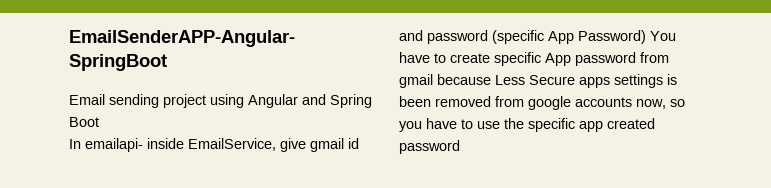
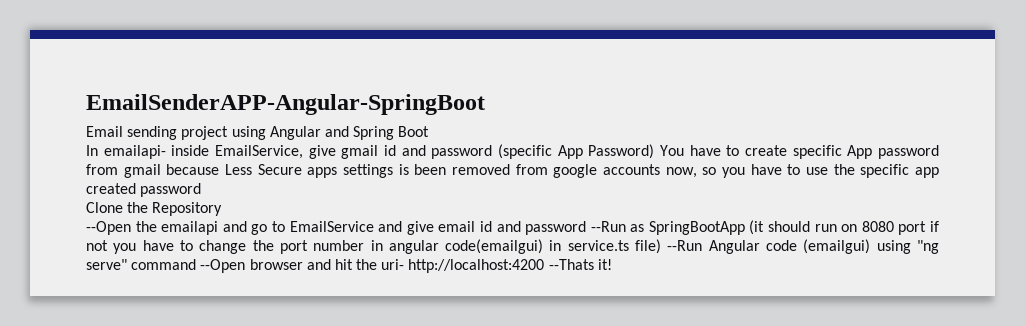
(460, 147) none -> [86,202,223,216] [86,220,940,235] [86,239,939,254] [86,259,612,273] // Clone the Repository // --Open the emailapi and go to EmailService and give email id and password --Run as SpringBootApp (it should run on 8080 port if not you have to change the port number in angular code(emailgui) in service.ts file) --Run Angular code (emailgui) using "ng serve" command --Open browser and hit the uri- http://localhost:4200 --Thats it!

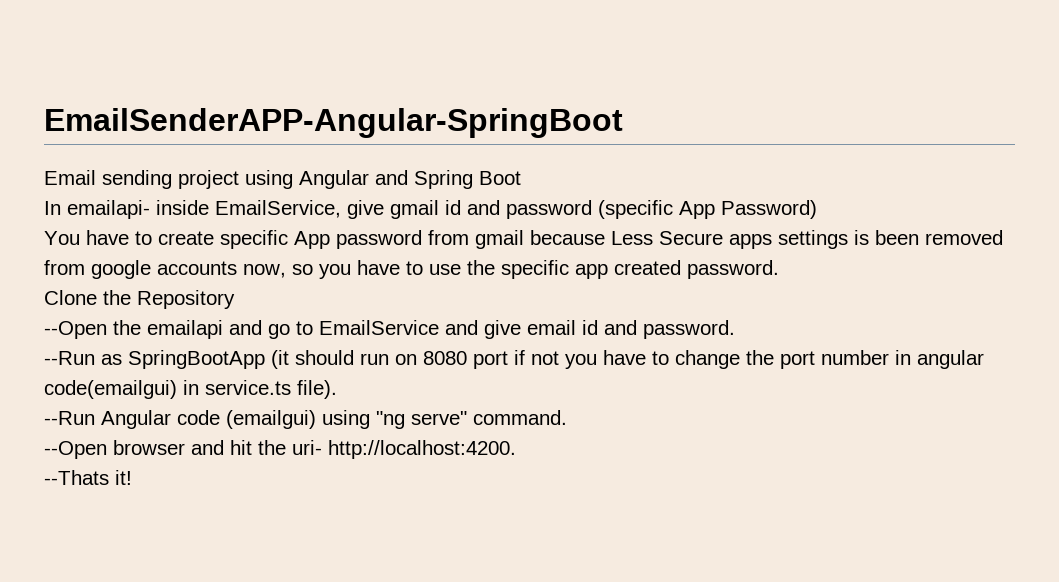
(655, 151) none -> (817, 209) //
[140,183,202,197] password -> [687,260,779,279] password.
[525,221,587,235] password -> [643,320,735,339] password. //
[635,239,662,254] file) -> [297,380,337,399] file). //
[131,259,197,270] command -> [473,410,567,425] command. //
[408,259,545,273] http://localhost:4200 -> [328,440,516,459] http://localhost:4200. //

